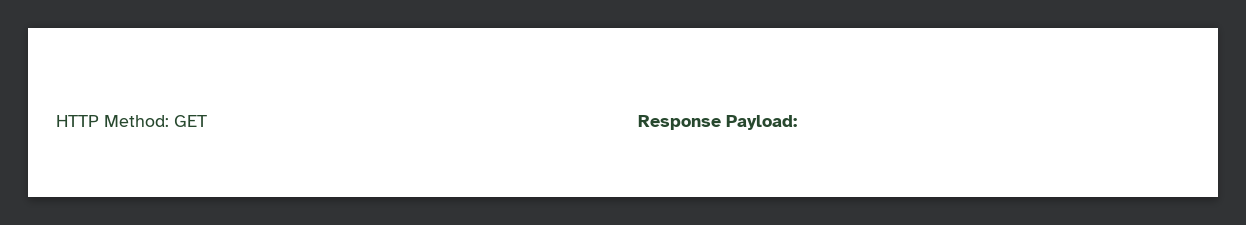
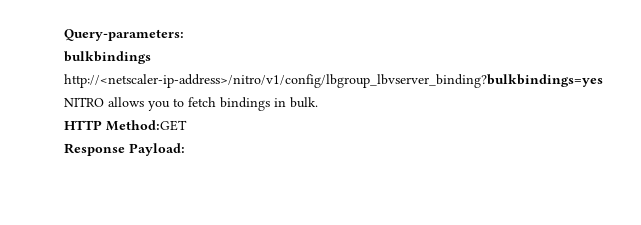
[56,115,207,127] HTTP Method: GET -> [64,29,184,41] [64,51,151,64] [64,74,603,88] [64,97,318,111] [64,120,187,131] Query-parameters: // bulkbindings // http://<netscaler-ip-address>/nitro/v1/config/lbgroup_lbvserver_binding?bulkbindings=yes // NITRO allows you to fetch bindings in bulk. // HTTP Method:GET

